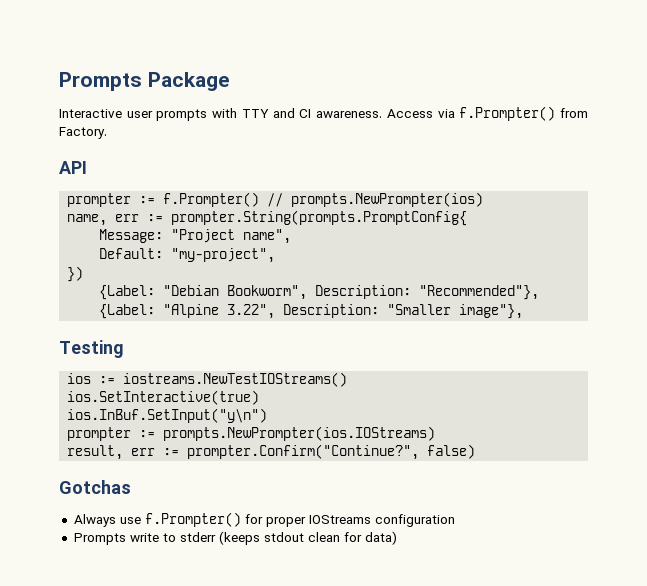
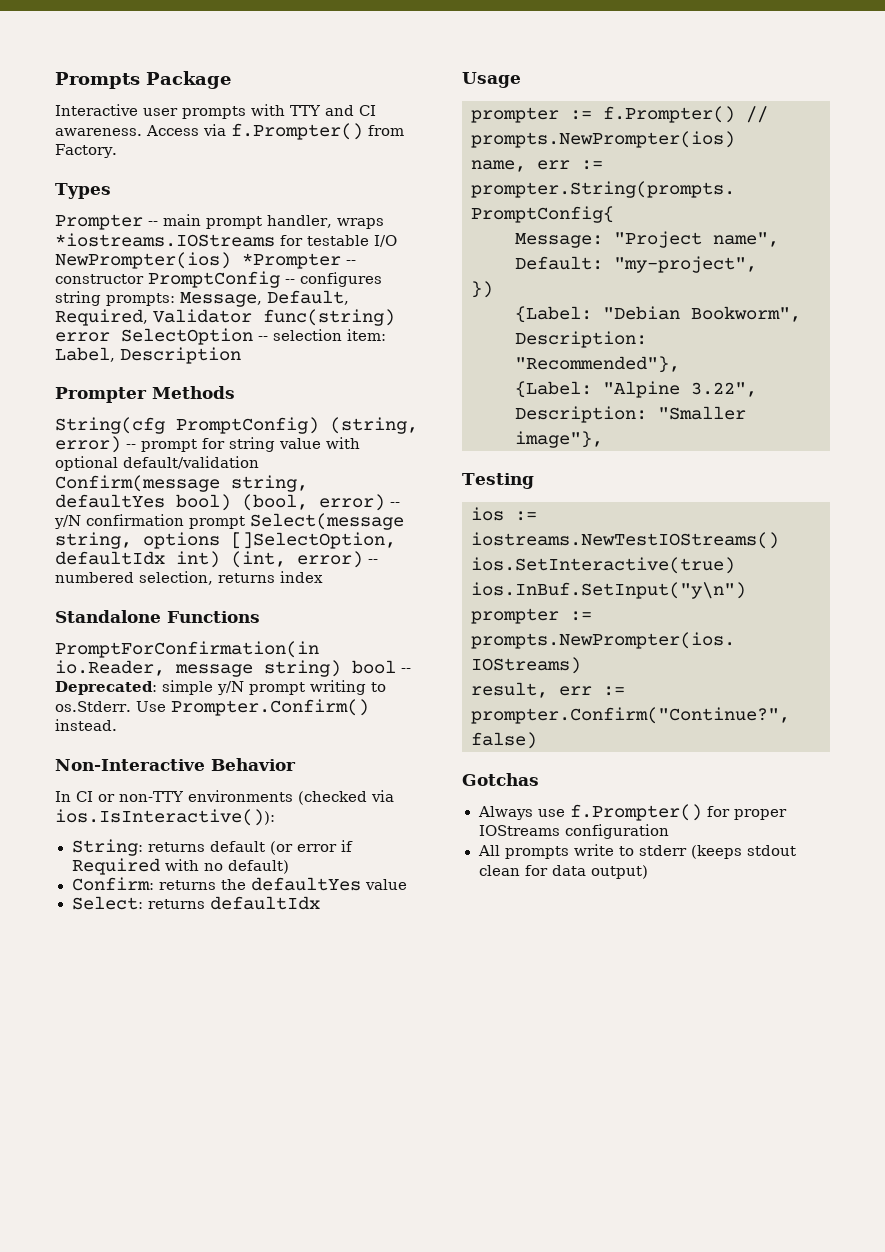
[59,161,87,174] API -> [55,183,111,199] [55,214,384,230] [55,233,397,247] [55,252,356,269] [55,271,382,288] [55,290,349,307] [55,309,395,326] [55,328,386,345] [55,347,241,364] [55,386,235,403] [55,417,418,434] [55,436,360,453] [55,456,259,471] [55,475,308,492] [55,494,400,511] [54,513,404,530] [55,532,396,549] [55,551,378,568] [55,571,323,585] [55,610,260,623] [55,641,319,658] [55,660,411,677] [55,680,386,695] [55,699,369,716] [55,719,117,731] [55,758,296,771] [55,790,394,805] [55,809,275,826] [71,839,353,856] [71,858,289,875] [71,877,407,891] [71,896,320,910] [462,72,521,88] Types // Prompter -- main prompt handler, wraps *iostreams.IOStreams for testable I/O NewPrompter(ios) *Prompter -- constructor PromptConfig -- configures string prompts: Message, Default, Required, Validator func(string) error SelectOption -- selection item: Label, Description // Prompter Methods // String(cfg PromptConfig) (string, error) -- prompt for string value with optional default/validation Confirm(message string, defaultYes bool) (bool, error) -- y/N confirmation prompt Select(message string, options []SelectOption, defaultIdx int) (int, error) -- numbered selection, returns index // Standalone Functions // PromptForConfirmation(in io.Reader, message string) bool -- Deprecated: simple y/N prompt writing to os.Stderr. Use Prompter.Confirm() instead. // Non-Interactive Behavior // In CI or non-TTY environments (checked via ios.IsInteractive()): // String: returns default (or error if Required with no default) // Confirm: returns the defaultYes value // Select: returns defaultIdx // Usage
[73,533,126,545] Prompts -> [477,845,569,859] All prompts
[364,531,397,545] data) -> [551,865,648,879] data output)

